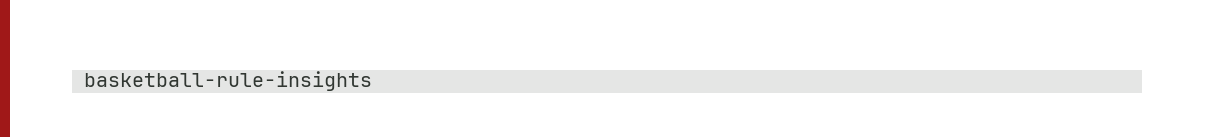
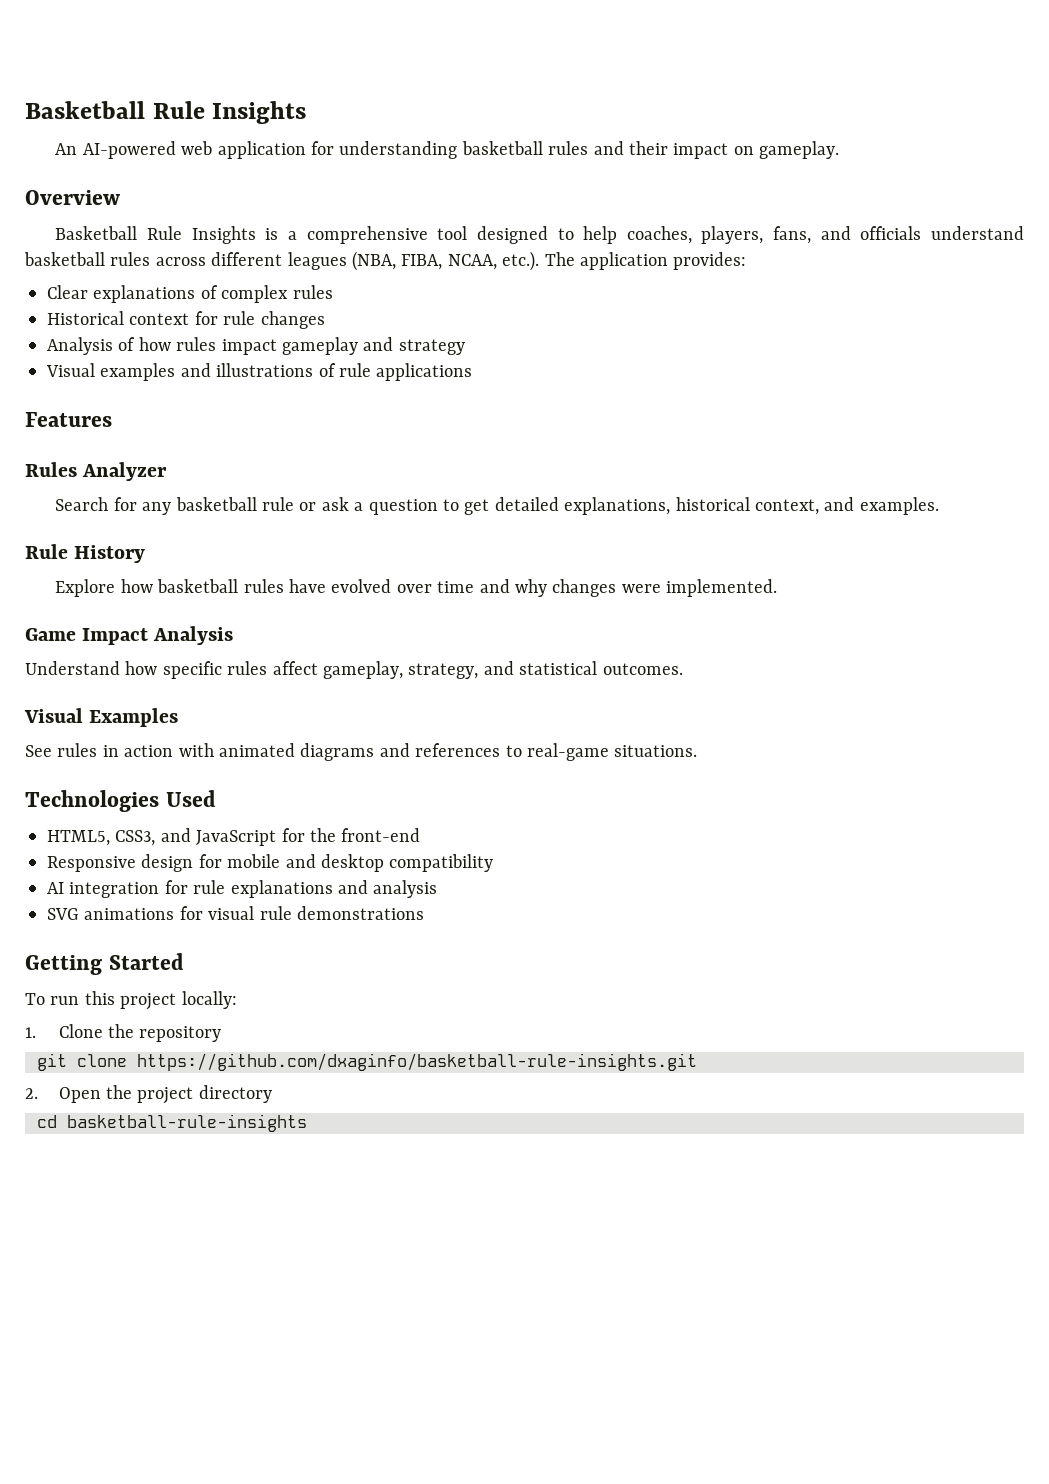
(84, 81) none -> [25,101,307,124] [55,141,840,159] [25,190,120,205] [55,226,1024,244] [24,251,747,271] [47,285,333,303] [47,311,325,329] [47,337,465,355] [46,363,473,381] [25,412,112,427] [25,462,168,481] [55,497,939,515] [25,544,146,563] [55,579,778,597] [25,626,234,645] [25,661,683,679] [24,708,179,727] [25,743,698,761] [25,790,216,812] [47,828,421,846] [47,854,494,872] [47,880,438,898] [47,906,424,920] [25,953,184,975] [25,991,237,1010] [25,1024,222,1042] [37,1053,697,1071] [25,1085,272,1104] [37,1115,57,1128] Basketball Rule Insights // An AI-powered web application for understanding basketball rules and their impact on gameplay. // Overview // Basketball Rule Insights is a comprehensive tool designed to help coaches, players, fans, and officials understand basketball rules across different leagues (NBA, FIBA, NCAA, etc.). The application provides: // Clear explanations of complex rules // Historical context for rule changes // Analysis of how rules impact gameplay and strategy // Visual examples and illustrations of rule applications // Features // Rules Analyzer // Search for any basketball rule or ask a question to get detailed explanations, historical context, and examples. // Rule History // Explore how basketball rules have evolved over time and why changes were implemented. // Game Impact Analysis // Understand how specific rules affect gameplay, strategy, and statistical outcomes. // Visual Examples // See rules in action with animated diagrams and references to real-game situations. // Technologies Used // HTML5, CSS3, and JavaScript for the front-end // Responsive design for mobile and desktop compatibility // AI integration for rule explanations and analysis // SVG animations for visual rule demonstrations // Getting Started // To run this project locally: // 1. Clone the repository // git clone https://github.com/dxaginfo/basketball-rule-insights.git // 2. Open the project directory // cd

